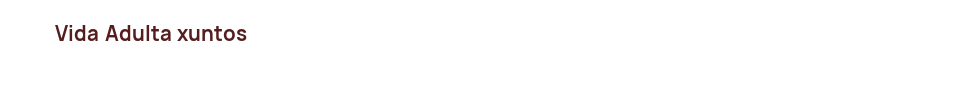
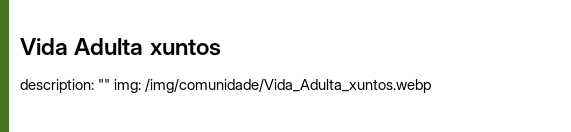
(248, 33) none -> [20,78,432,93] // description: "" img: /img/comunidade/Vida_Adulta_xuntos.webp

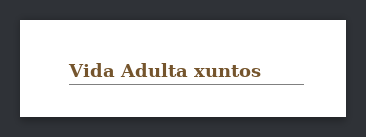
[20,78,432,93] // description: "" img: /img/comunidade/Vida_Adulta_xuntos.webp -> (261, 71) none

